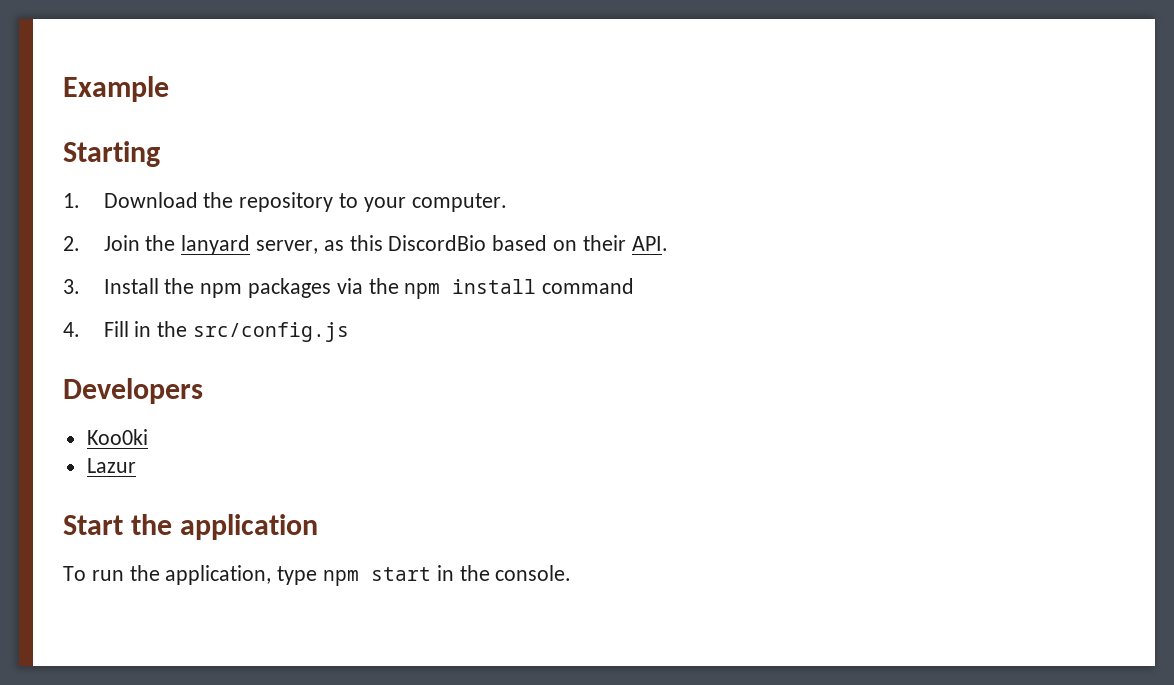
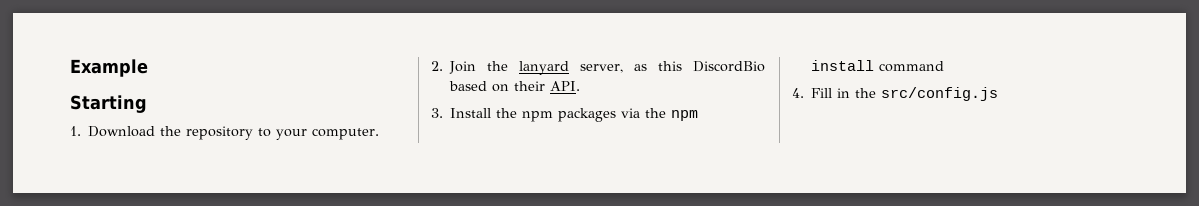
[63,378,203,404] [86,429,148,445] [86,458,136,473] [63,514,319,540] [63,565,572,586] // Developers // Koo0ki // Lazur // Start the application // To run the application, type npm start in the console. -> (999, 94) none

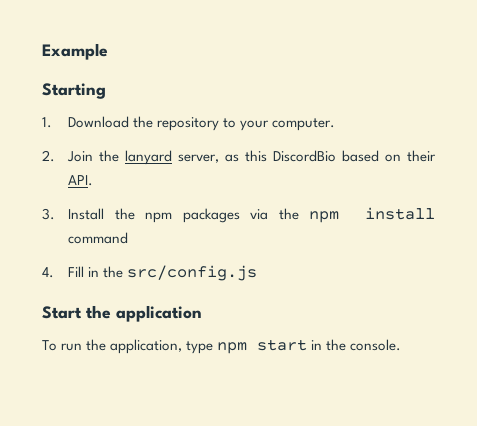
(999, 94) none -> [42,305,202,322] [42,339,402,354] // Start the application // To run the application, type npm start in the console.

